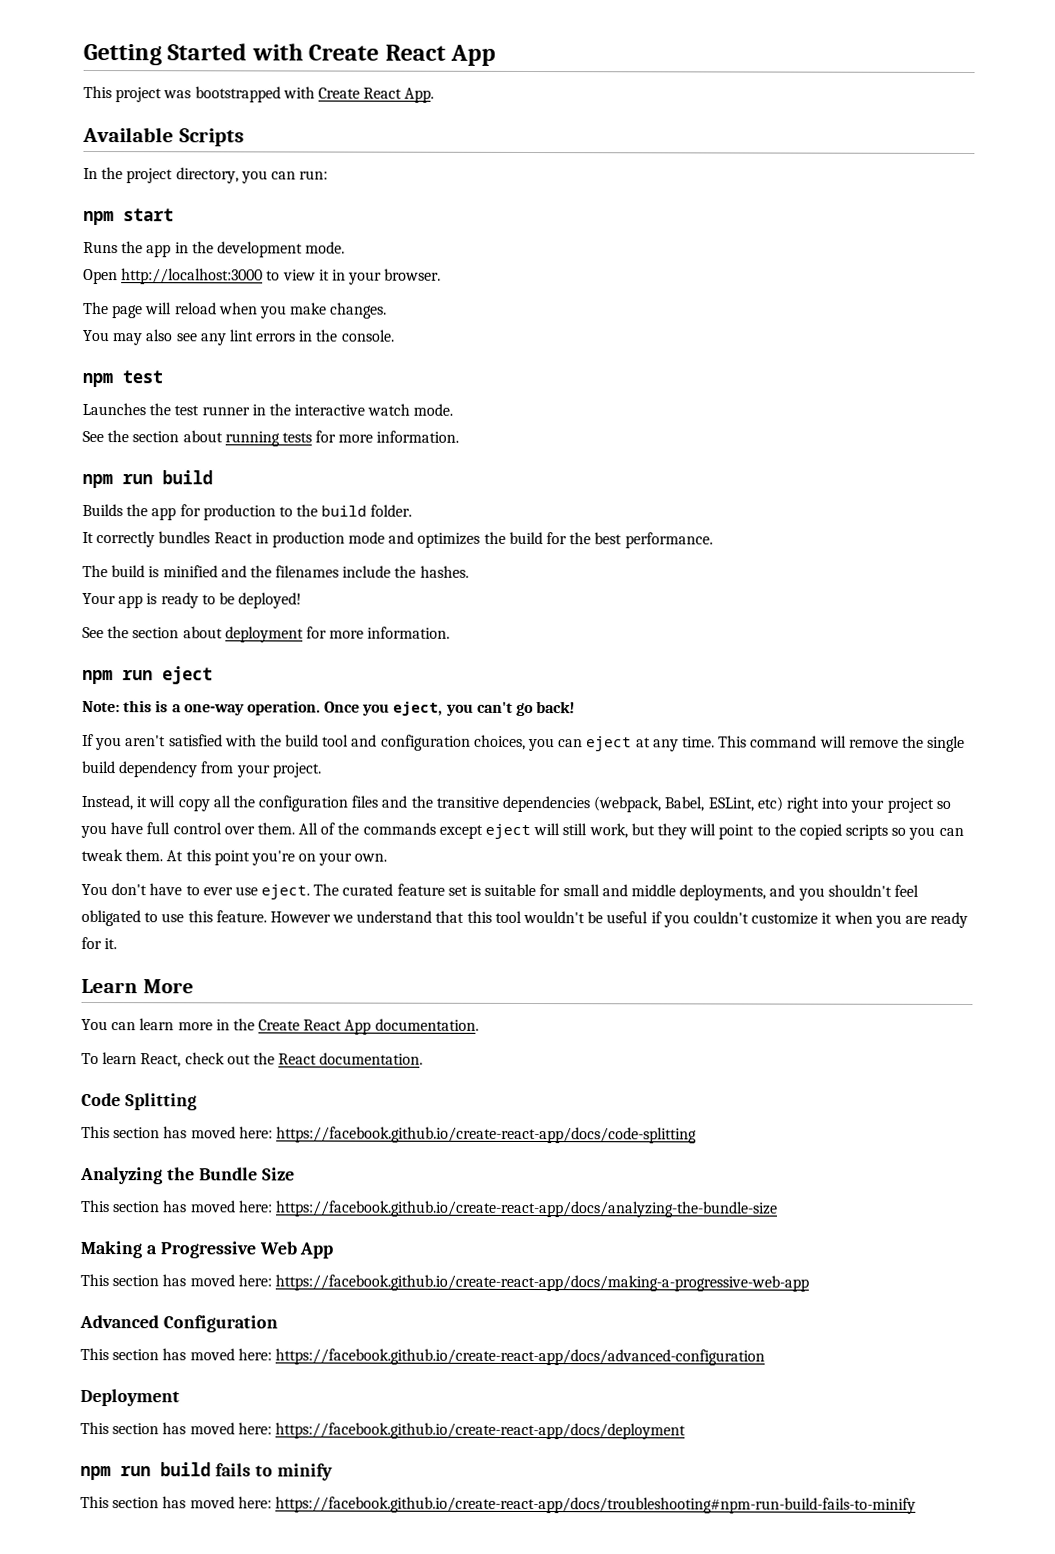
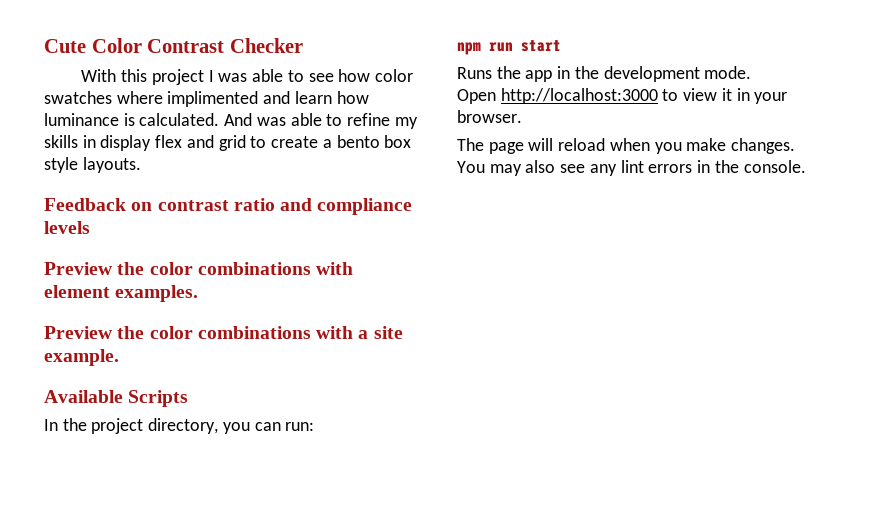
[83,43,497,66] [83,85,435,103] Getting Started with Create React App // This project was bootstrapped with Create React App. -> [44,38,303,53] [81,69,413,85] [44,91,369,107] [44,113,418,129] [44,135,412,151] [44,157,141,173] [44,198,413,215] [44,221,90,234] [44,262,354,275] [44,285,199,302] [44,326,403,339] [44,349,119,366] Cute Color Contrast Checker // With this project I was able to see how color swatches where implimented and learn how luminance is calculated. And was able to refine my skills in display flex and grid to create a bento box style layouts. // Feedback on contrast ratio and compliance levels // Preview the color combinations with element examples. // Preview the color combinations with a site example.
(114, 218) none -> [489,42,513,52] run
[82,370,163,388] [82,402,454,416] [82,430,460,447] [82,470,213,489] [82,503,413,521] [82,531,713,549] [82,564,469,578] [82,592,303,609] [82,626,451,643] [82,666,213,685] [82,700,576,717] [82,733,966,752] [82,760,322,778] [81,794,951,813] [80,822,964,840] [81,848,388,866] [81,883,919,901] [81,909,969,929] [81,936,118,950] [81,978,194,994] [81,1018,479,1035] [81,1052,424,1068] [81,1092,197,1111] [81,1125,697,1144] [80,1166,295,1185] [81,1199,778,1218] [80,1240,334,1259] [80,1273,809,1292] [79,1314,278,1333] [80,1347,765,1366] [80,1388,180,1407] [80,1421,686,1440] [80,1462,333,1481] [80,1495,916,1514] // npm test // Launches the test runner in the interactive watch mode. // See the section about running tests for more information. // npm run build // Builds the app for production to the build folder. // It correctly bundles React in production mode and optimizes the build for the best performance. // The build is minified and the filenames include the hashes. // Your app is ready to be deployed! // See the section about deployment for more information. // npm run eject // Note: this is a one-way operation. Once you eject, you can't go back! // If you aren't satisfied with the build tool and configuration choices, you can eject at any time. This command will remove the single build dependency from your project. // Instead, it will copy all the configuration files and the transitive dependencies (webpack, Babel, ESLint, etc) right into your project so you have full control over them. All of the commands except eject will still work, but they will point to the copied scripts so you can tweak them. At this point you're on your own. // You don't have to ever use eject. The curated feature set is suitable for small and middle deployments, and you shouldn't feel obligated to use this feature. However we understand that this tool wouldn't be useful if you couldn't customize it when you are ready for it. // Learn More // You can learn more in the Create React App documentation. // To learn React, check out the React documentation. // Code Splitting // This section has moved here: https://facebook.github.io/create-react-app/docs/code-splitting // Analyzing the Bundle Size // This section has moved here: https://facebook.github.io/create-react-app/docs/analyzing-the-bundle-size // Making a Progressive Web App // This section has moved here: https://facebook.github.io/create-react-app/docs/making-a-progressive-web-app // Advanced Configuration // This section has moved here: https://facebook.github.io/create-react-app/docs/advanced-configuration // Deployment // This section has moved here: https://facebook.github.io/create-react-app/docs/deployment // npm run build fails to minify // This section has moved here: https://facebook.github.io/create-react-app/docs/troubleshooting#npm-run-build-fails-to-minify -> (806, 166) none

